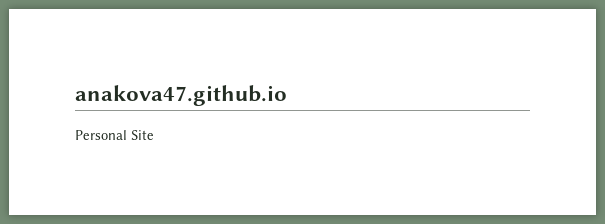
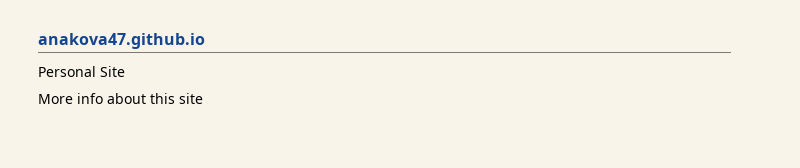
(154, 135) none -> [38,93,203,104] // More info about this site

